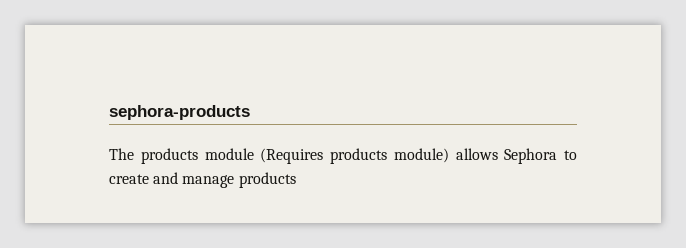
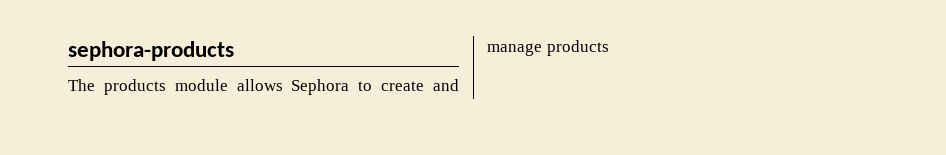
[260,148,449,164] (Requires products module) -> (228, 85) none

